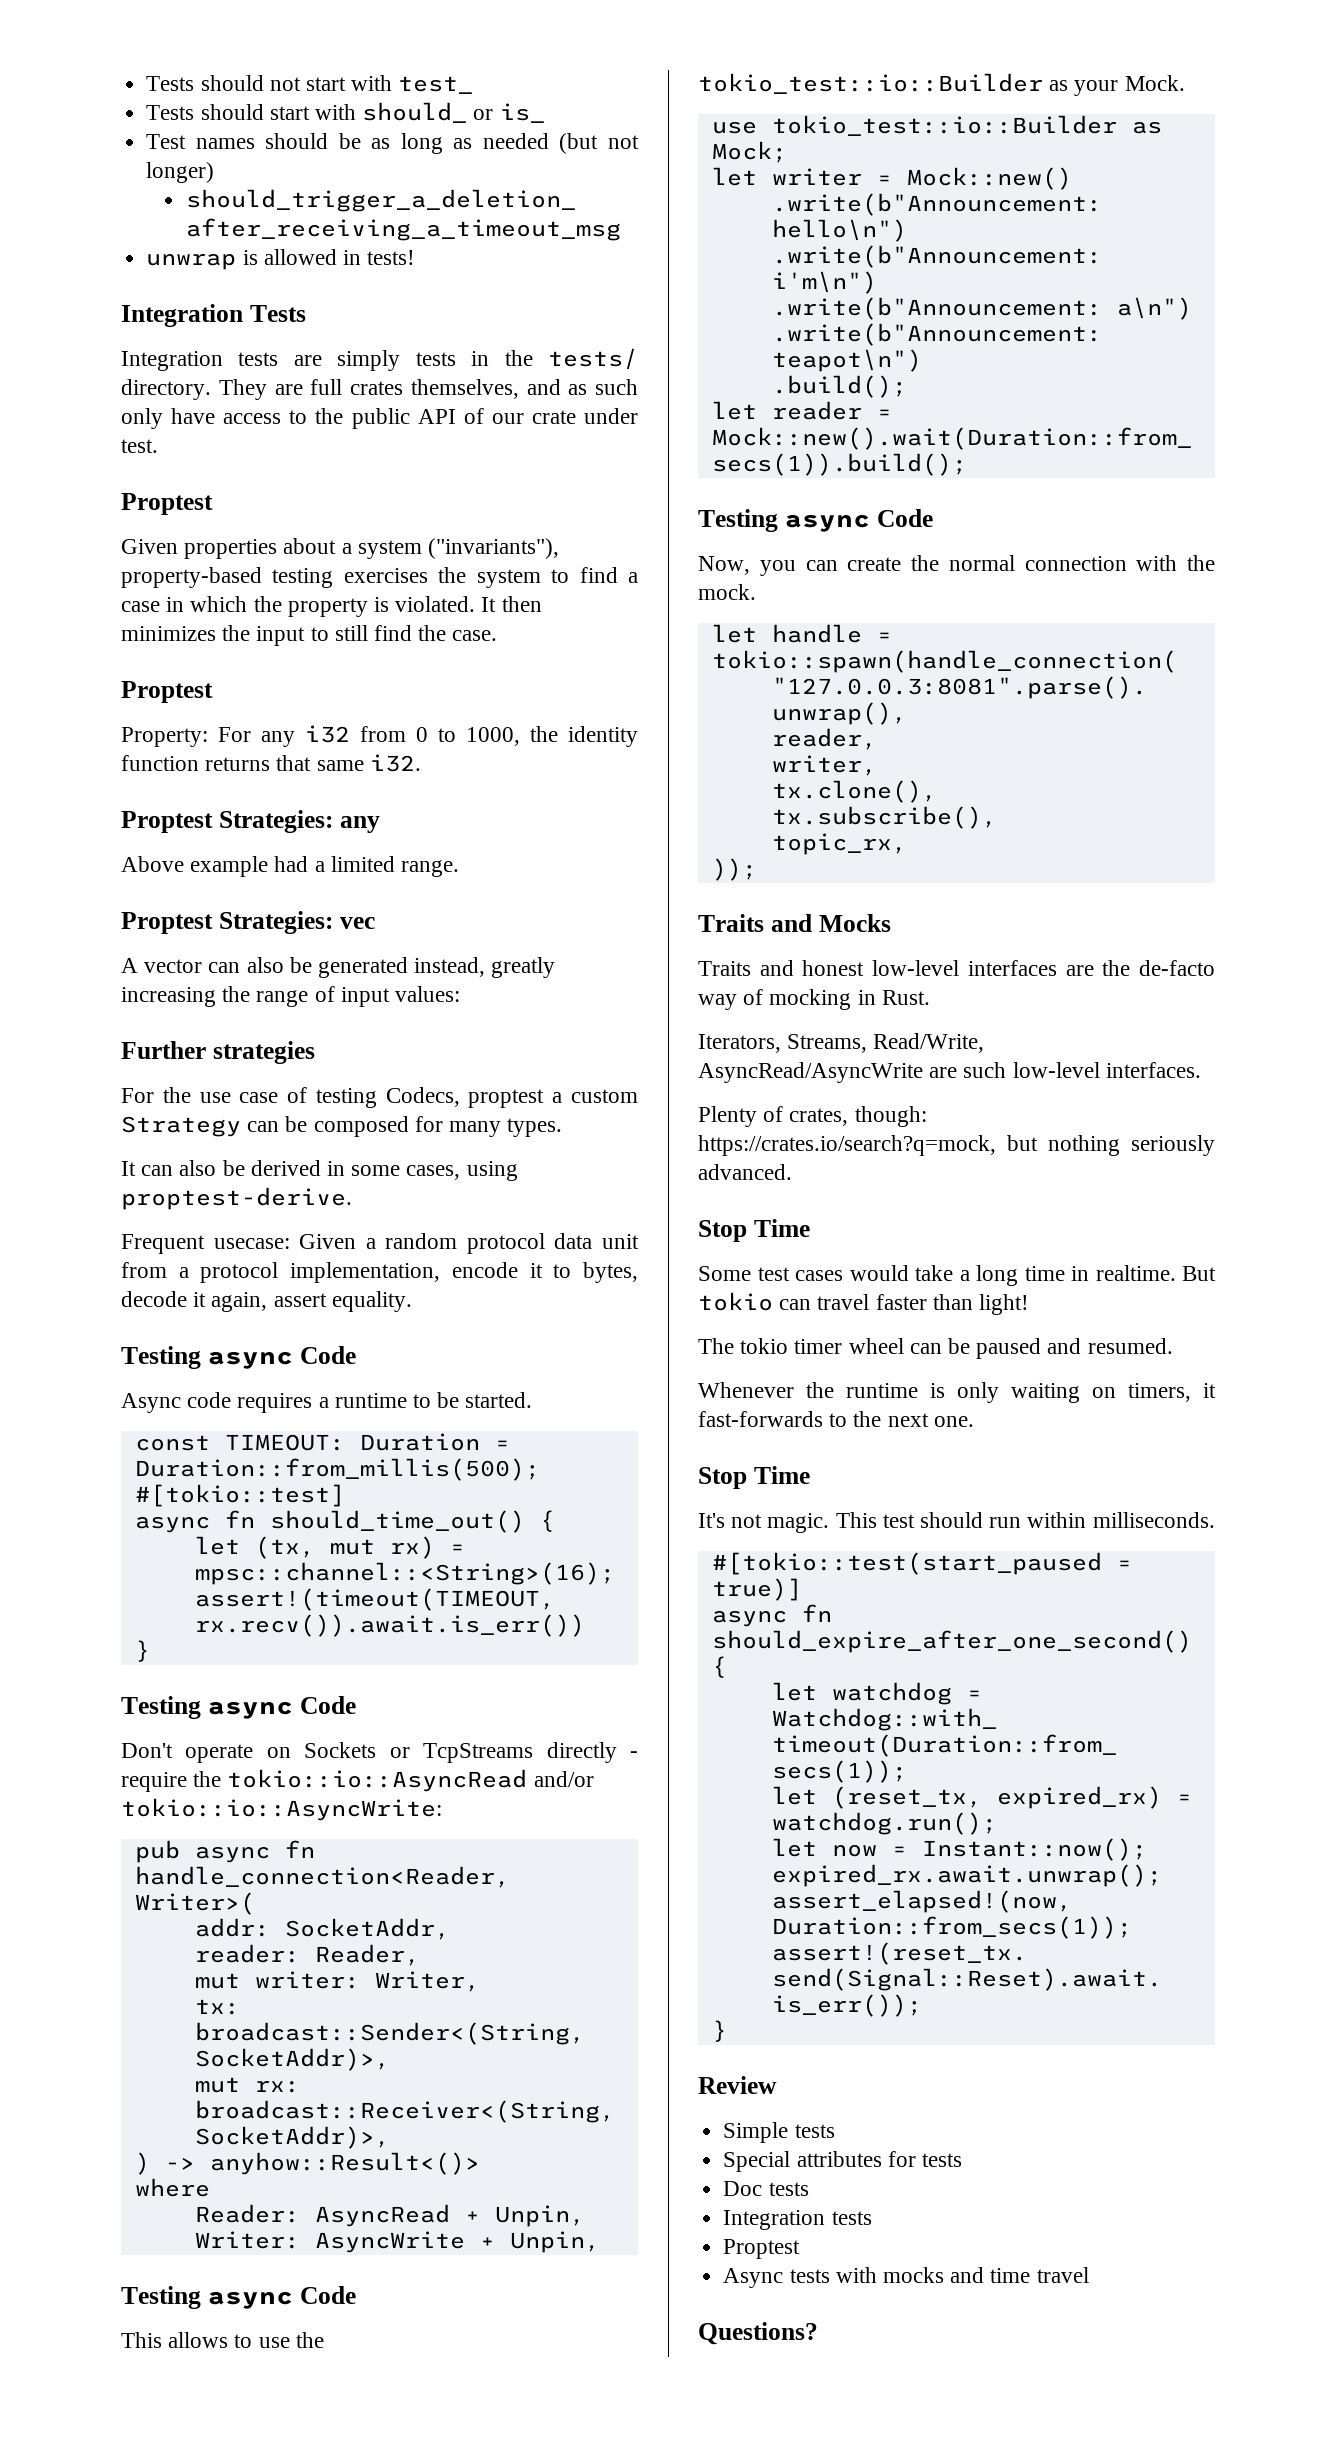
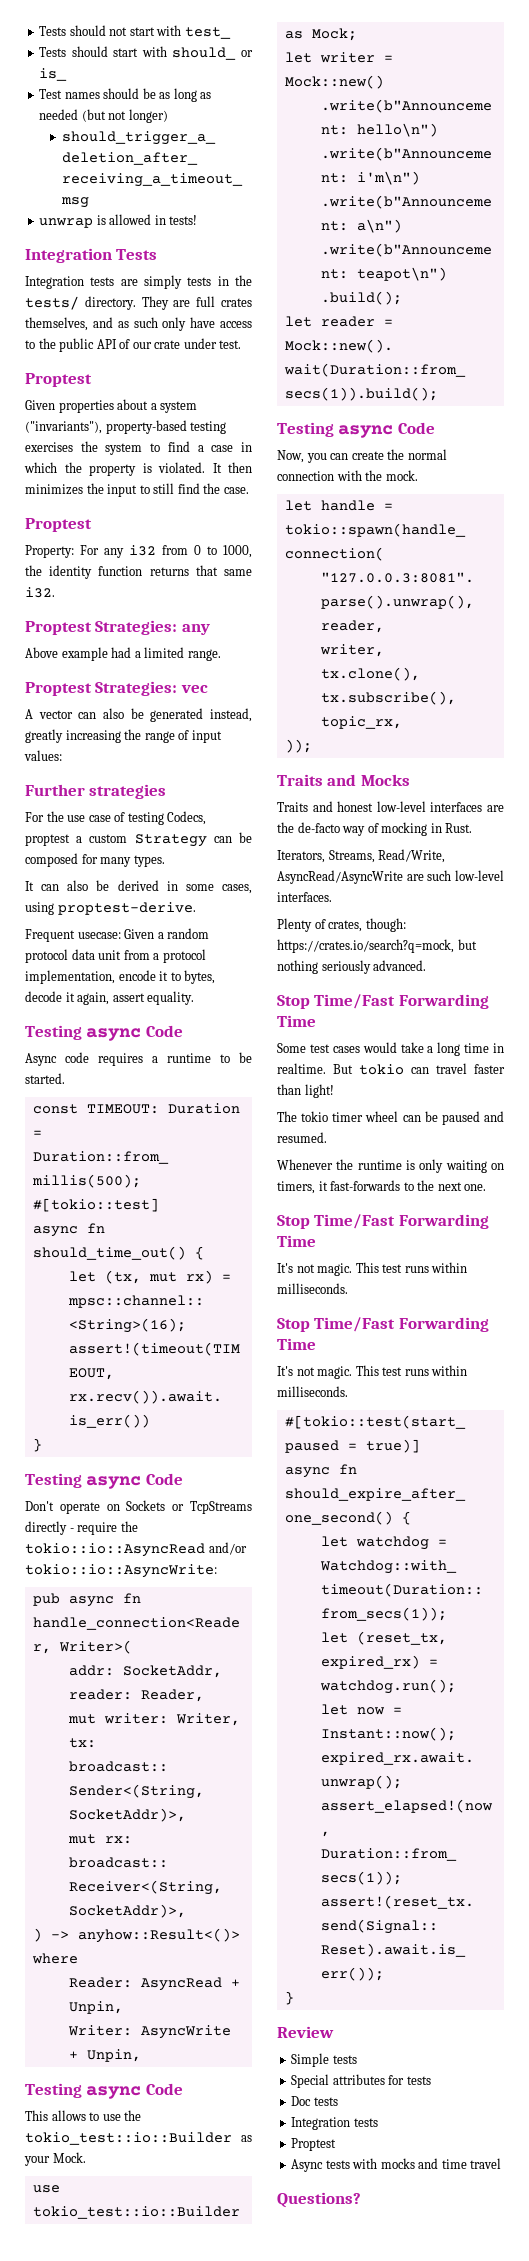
(747, 1231) none -> [314,994,489,1009] Time/Fast Forwarding
[753,1466,810,1484] [698,1512,1022,1533] Time // It's not magic. This test should run -> [314,1214,489,1229] [277,1235,316,1247] [277,1262,468,1276] [277,1283,348,1294] [277,1317,489,1332] [277,1338,316,1350] [277,1365,429,1379] Time/Fast Forwarding Time // It's not magic. This test runs within milliseconds. // Stop Time/Fast Forwarding Time // It's not magic. This test runs

